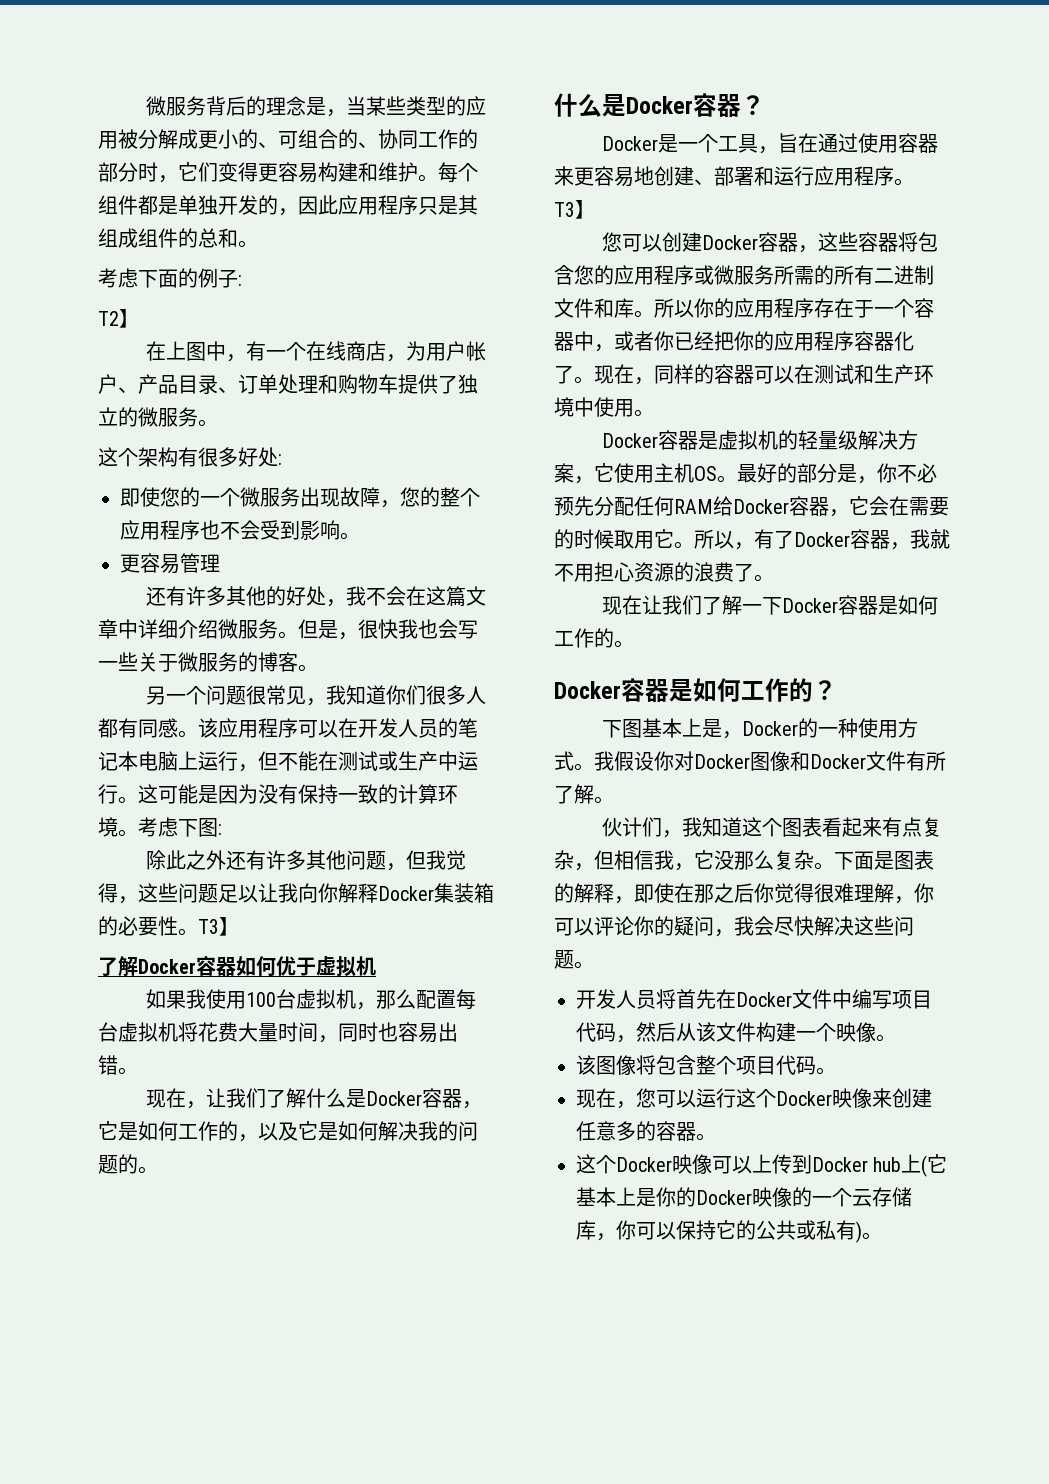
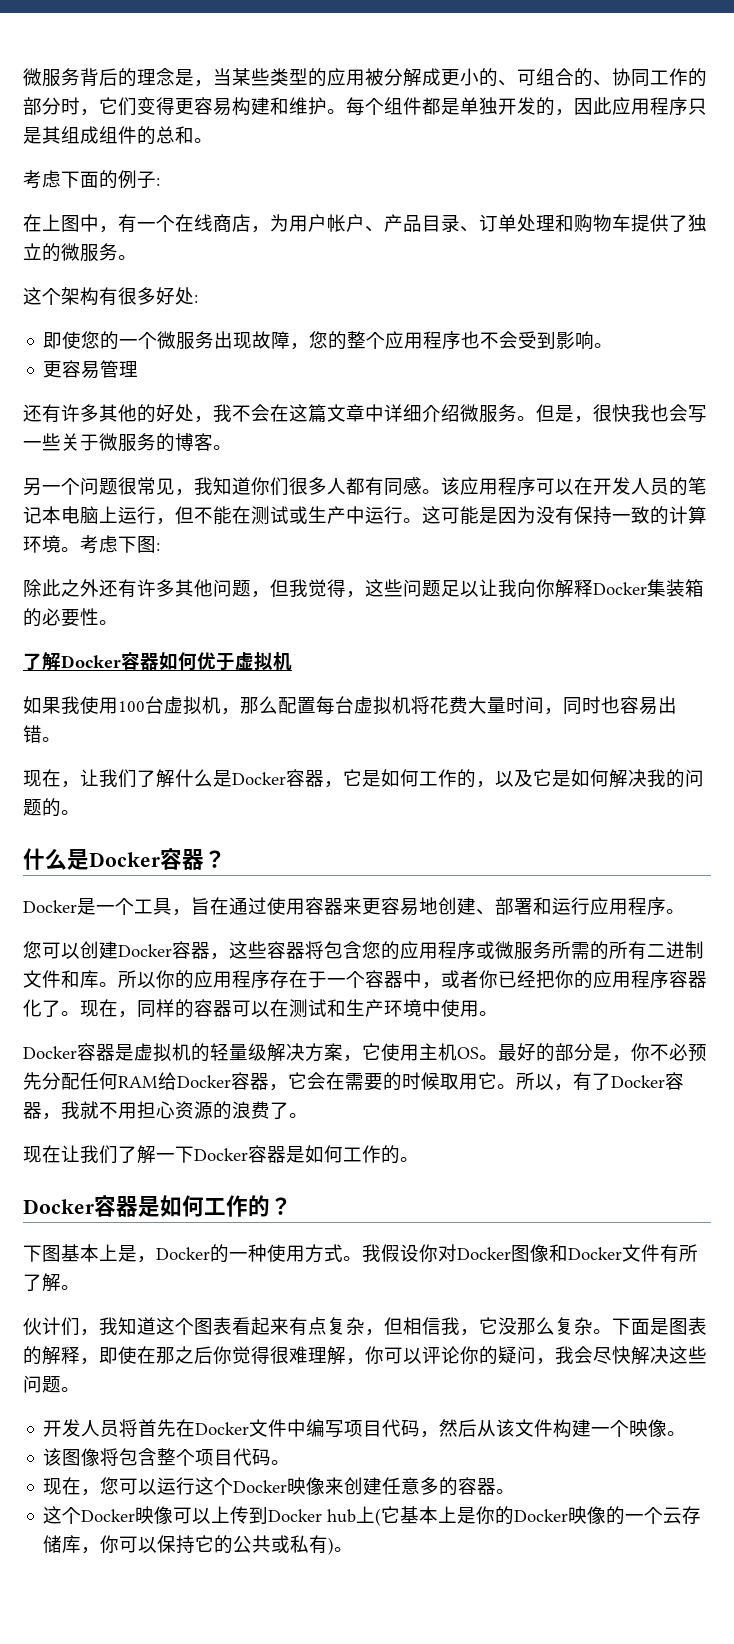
[98,309,139,328] // T2】 -> (160, 182) none
[198,917,239,936] T3】 -> (118, 622) none
[554,200,595,219] T3】 -> (685, 911) none

